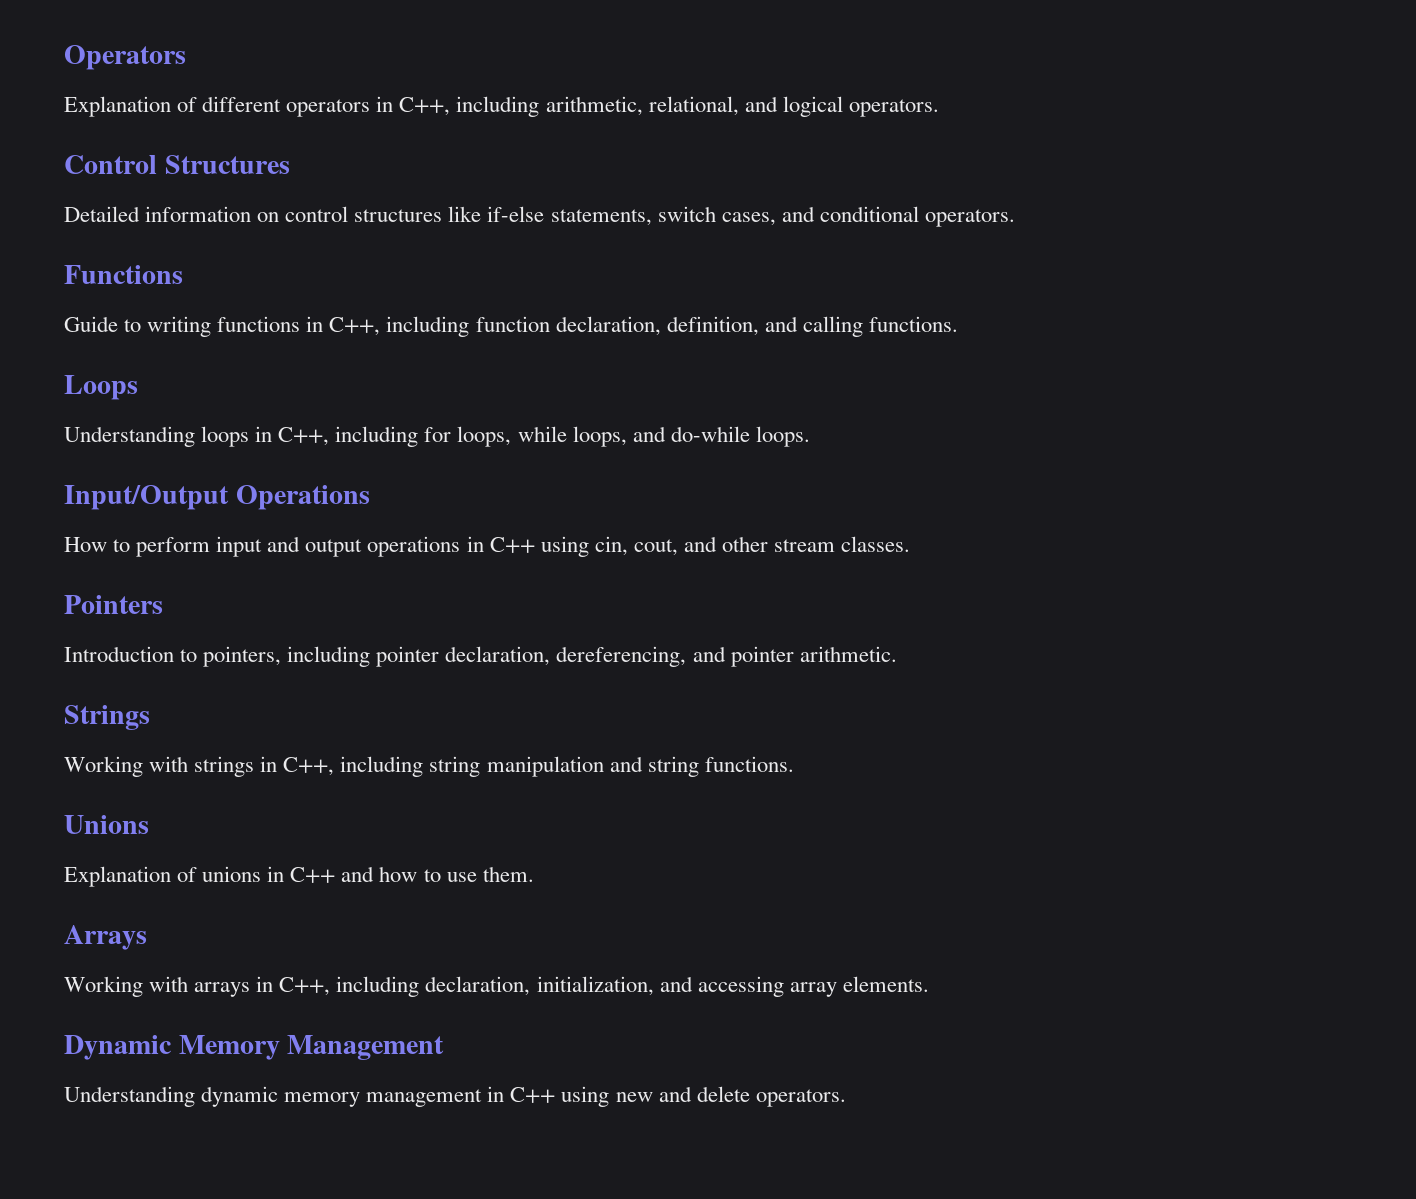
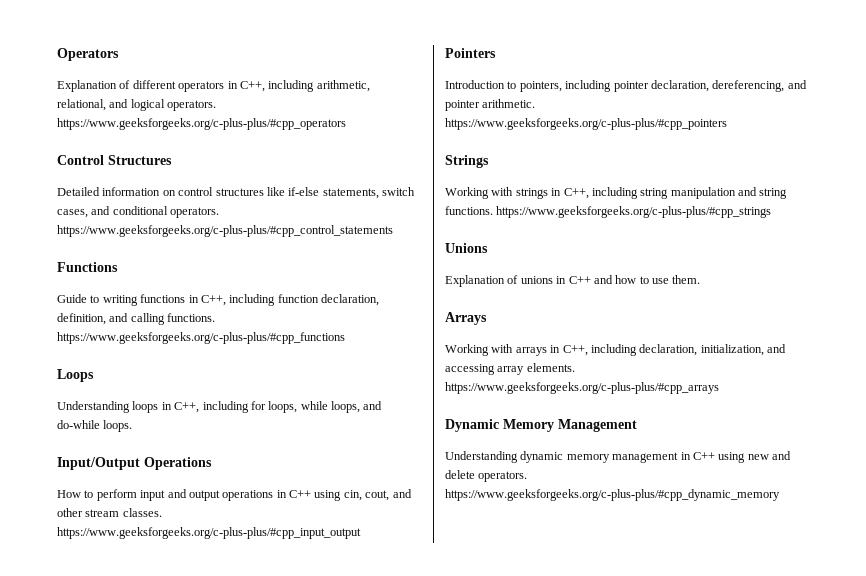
(939, 108) none -> [57,118,346,130] https://www.geeksforgeeks.org/c-plus-plus/#cpp_operators
(1015, 218) none -> [57,225,393,237] https://www.geeksforgeeks.org/c-plus-plus/#cpp_control_statements
(958, 324) none -> [57,332,345,344] https://www.geeksforgeeks.org/c-plus-plus/#cpp_functions
(911, 544) none -> [57,527,361,539] https://www.geeksforgeeks.org/c-plus-plus/#cpp_input_output
(897, 654) none -> [445,118,727,130] https://www.geeksforgeeks.org/c-plus-plus/#cpp_pointers
(794, 764) none -> [496,206,772,218] https://www.geeksforgeeks.org/c-plus-plus/#cpp_strings
(929, 984) none -> [445,382,719,394] https://www.geeksforgeeks.org/c-plus-plus/#cpp_arrays
(846, 1098) none -> [445,489,780,501] https://www.geeksforgeeks.org/c-plus-plus/#cpp_dynamic_memory

